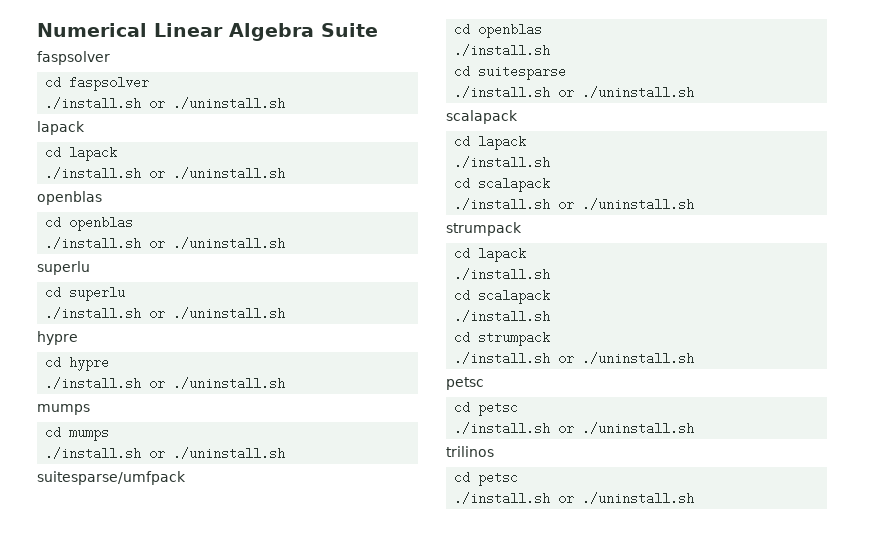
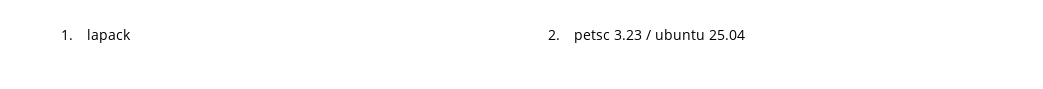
[37,23,378,41] [37,51,110,65] [45,76,150,91] [45,97,286,110] [37,121,85,135] [45,146,118,161] [45,167,286,180] [37,191,102,205] [45,216,134,231] [45,237,286,250] [37,261,90,275] [45,286,126,301] [45,307,286,320] [37,331,78,345] [45,356,110,371] [45,377,286,390] [37,404,90,415] [45,426,110,441] [45,447,286,460] [37,471,186,485] [454,23,543,38] [454,44,551,57] [454,65,567,80] [454,86,695,99] [446,110,518,124] [454,135,527,150] [454,156,551,169] [454,177,551,192] [454,198,695,211] [446,222,522,236] [454,247,527,262] [454,268,551,281] [454,289,551,304] [454,310,551,323] [454,331,551,346] [454,352,695,365] [446,377,484,390] [454,401,519,416] [454,422,695,435] [446,446,494,457] [454,471,519,486] [454,492,695,505] Numerical Linear Algebra Suite // faspsolver // cd faspsolver // ./install.sh or ./uninstall.sh // lapack // cd lapack // ./install.sh or ./uninstall.sh // openblas // cd openblas // ./install.sh or ./uninstall.sh // superlu // cd superlu // ./install.sh or ./uninstall.sh // hypre // cd hypre // ./install.sh or ./uninstall.sh // mumps // cd mumps // ./install.sh or ./uninstall.sh // suitesparse/umfpack // cd openblas // ./install.sh // cd suitesparse // ./install.sh or ./uninstall.sh // scalapack // cd lapack // ./install.sh // cd scalapack // ./install.sh or ./uninstall.sh // strumpack // cd lapack // ./install.sh // cd scalapack // ./install.sh // cd strumpack // ./install.sh or ./uninstall.sh // petsc // cd petsc // ./install.sh or ./uninstall.sh // trilinos // cd petsc // ./install.sh or ./uninstall.sh -> [61,29,131,43] [548,29,745,43] 1. lapack // 2. petsc 3.23 / ubuntu 25.04

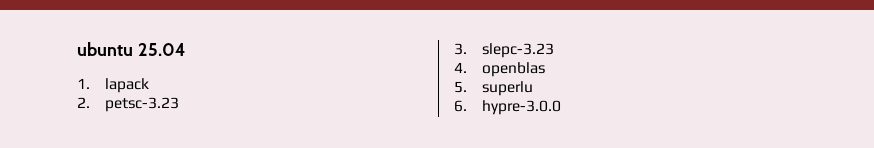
(61, 35) none -> [77,42,185,56] ubuntu 25.04 //
[573,29,745,43] petsc 3.23 / ubuntu 25.04 -> [104,97,179,112] [454,43,554,58] [454,62,545,77] [454,81,533,96] [454,100,561,115] petsc-3.23 // 3. slepc-3.23 // 4. openblas // 5. superlu // 6. hypre-3.0.0

